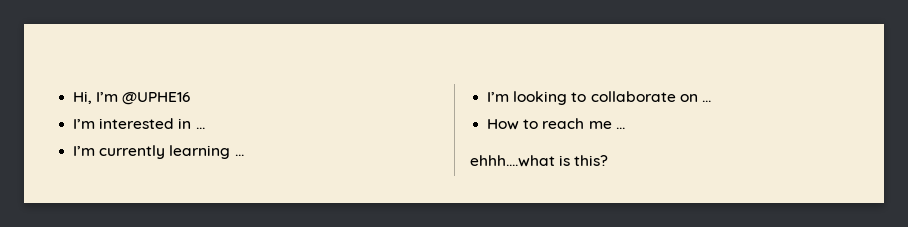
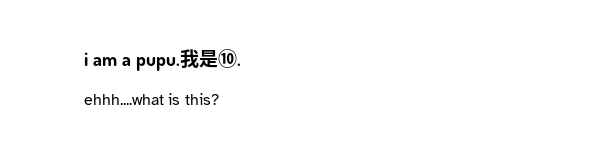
[73,91,191,105] [73,118,205,129] [73,145,244,159] [487,91,711,105] [487,118,625,130] Hi, I’m @UPHE16 // I’m interested in ... // I’m currently learning ... // I’m looking to collaborate on ... // How to reach me ... -> [84,49,242,71] i am a pupu.我是⑩.

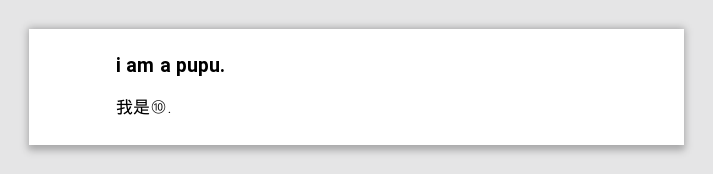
(181, 64) none -> (225, 68) //
[84,93,219,105] // ehhh....what is this? -> (172, 107) none

